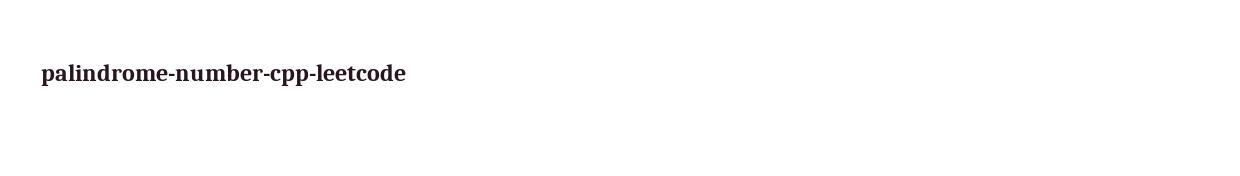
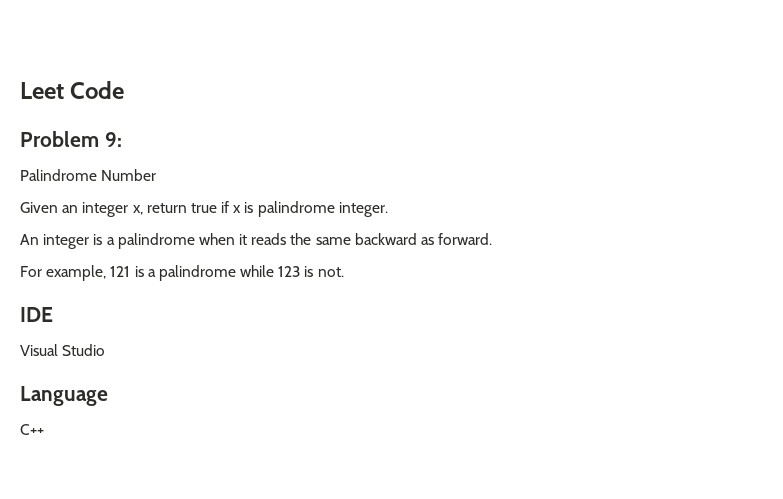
[41,64,406,86] palindrome-number-cpp-leetcode -> [20,81,125,99] [20,131,122,147] [20,169,157,181] [20,201,388,217] [20,233,493,249] [20,265,344,281] [20,307,53,322] [20,344,106,356] [20,386,108,406] [20,424,44,435] Leet Code // Problem 9: // Palindrome Number // Given an integer x, return true if x is palindrome integer. // An integer is a palindrome when it reads the same backward as forward. // For example, 121 is a palindrome while 123 is not. // IDE // Visual Studio // Language // C++

